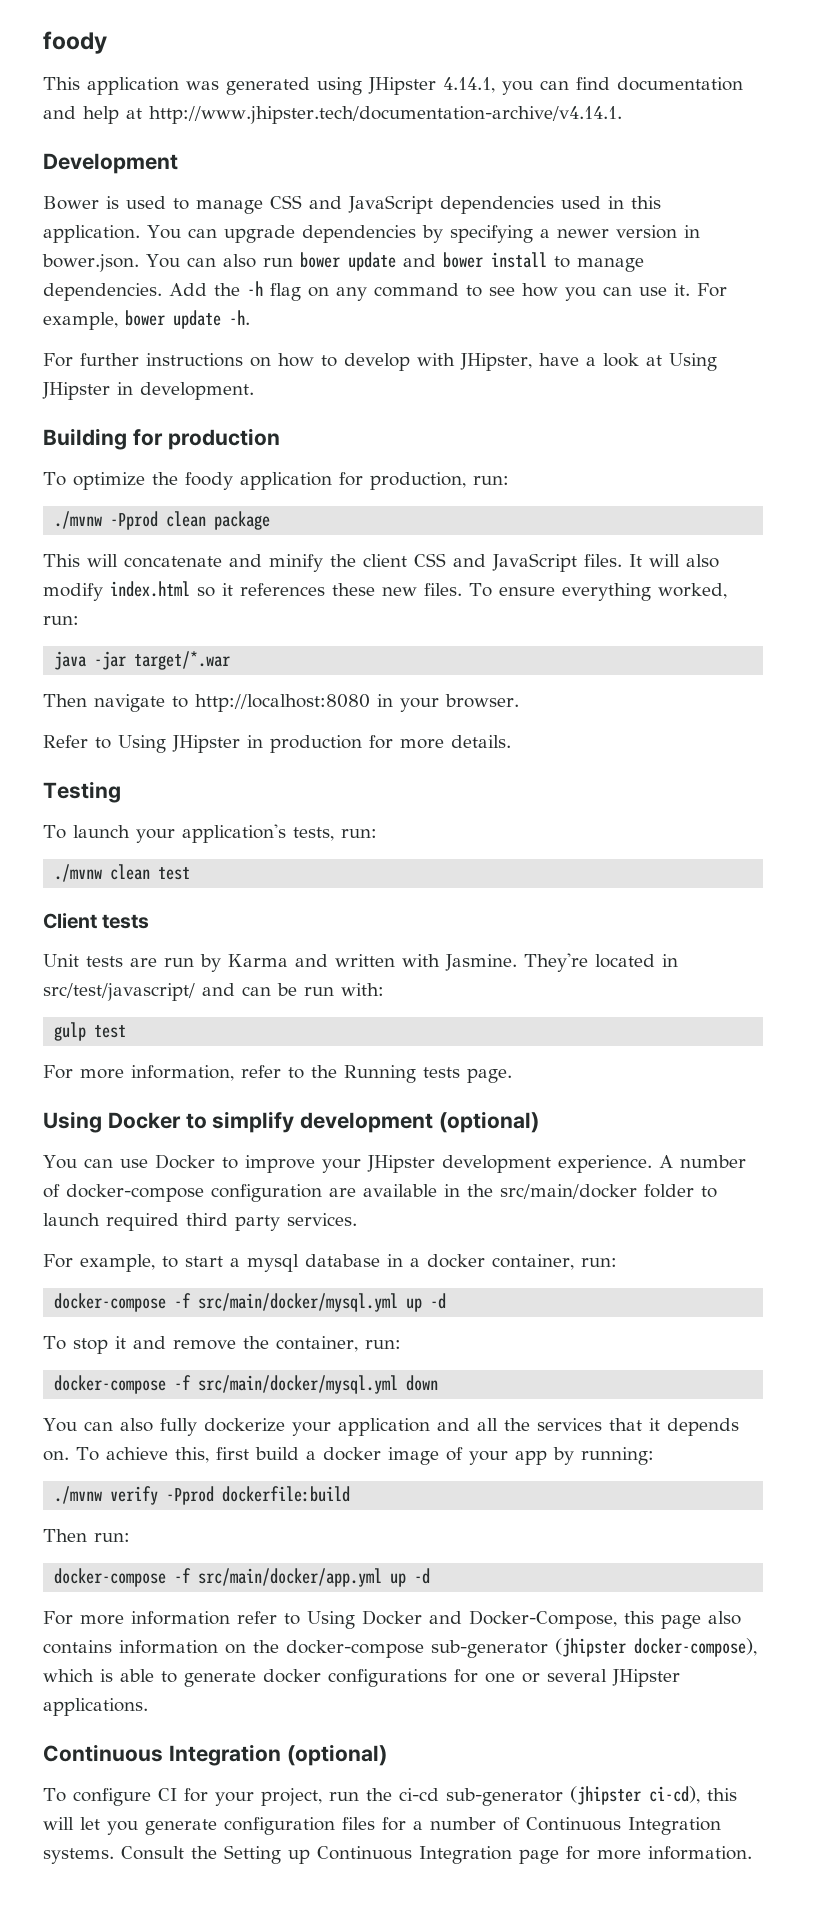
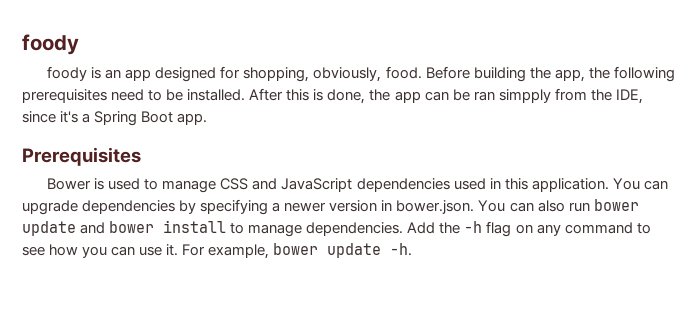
[43,77,743,95] [43,106,622,124] [43,153,178,174] This application was generated using JHipster 4.14.1, you can find documentation and help at http://www.jhipster.tech/documentation-archive/v4.14.1. // Development -> [47,66,675,82] [22,88,643,104] [22,111,208,126] [22,147,141,166] foody is an app designed for shopping, obviously, food. Before building the app, the following prerequisites need to be installed. After this is done, the app can be ran simpply from the IDE, since it's a Spring Boot app. // Prerequisites
[43,353,717,371] [42,382,254,400] [43,428,280,450] [43,472,509,490] [54,511,271,530] [43,553,719,572] [43,581,727,601] [43,616,79,625] [54,651,231,670] [43,694,519,712] [43,735,511,753] [43,781,121,803] [43,824,377,843] [54,864,191,882] [43,913,150,929] [43,953,678,972] [43,983,384,1001] [54,1022,127,1041] [43,1065,512,1083] [43,1111,540,1133] [43,1154,746,1173] [43,1184,717,1202] [43,1213,357,1231] [43,1254,617,1272] [54,1293,447,1312] [43,1336,401,1354] [54,1375,439,1394] [43,1418,739,1436] [43,1447,654,1465] [54,1486,351,1505] [43,1529,130,1542] [54,1568,431,1587] [43,1610,741,1629] [43,1638,757,1658] [43,1669,680,1687] [43,1698,148,1716] [43,1744,387,1766] [43,1786,737,1806] [43,1817,721,1835] [43,1845,752,1864] // For further instructions on how to develop with JHipster, have a look at Using JHipster in development. // Building for production // To optimize the foody application for production, run: // ./mvnw -Pprod clean package // This will concatenate and minify the client CSS and JavaScript files. It will also modify index.html so it references these new files. To ensure everything worked, run: // java -jar target/*.war // Then navigate to http://localhost:8080 in your browser. // Refer to Using JHipster in production for more details. // Testing // To launch your application's tests, run: // ./mvnw clean test // Client tests // Unit tests are run by Karma and written with Jasmine. They're located in src/test/javascript/ and can be run with: // gulp test // For more information, refer to the Running tests page. // Using Docker to simplify development (optional) // You can use Docker to improve your JHipster development experience. A number of docker-compose configuration are available in the src/main/docker folder to launch required third party services. // For example, to start a mysql database in a docker container, run: // docker-compose -f src/main/docker/mysql.yml up -d // To stop it and remove the container, run: // docker-compose -f src/main/docker/mysql.yml down // You can also fully dockerize your application and all the services that it depends on. To achieve this, first build a docker image of your app by running: // ./mvnw verify -Pprod dockerfile:build // Then run: // docker-compose -f src/main/docker/app.yml up -d // For more information refer to Using Docker and Docker-Compose, this page also contains information on the docker-compose sub-generator (jhipster docker-compose), which is able to generate docker configurations for one or several JHipster applications. // Continuous Integration (optional) // To configure CI for your project, run the ci-cd sub-generator (jhipster ci-cd), this will let you generate configuration files for a number of Continuous Integration systems. Consult the Setting up Continuous Integration page for more information. -> (413, 249) none

